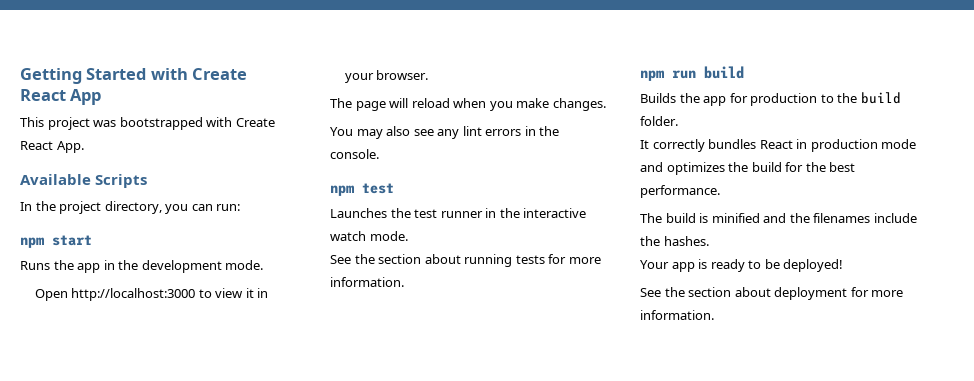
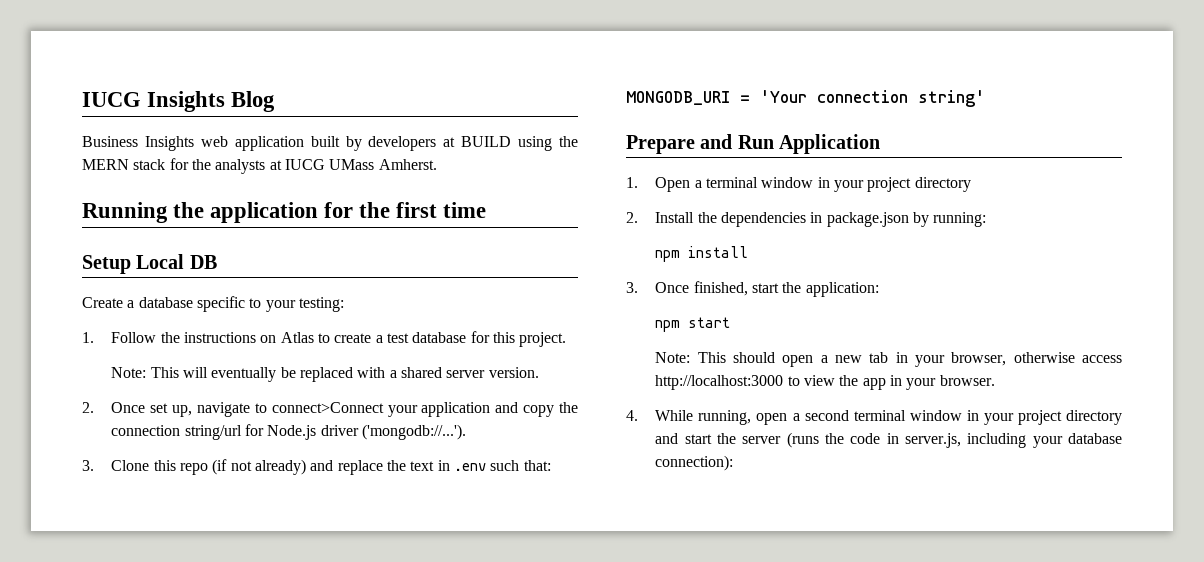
[20,68,248,84] [20,89,102,105] [20,117,275,130] [20,141,84,153] [20,174,148,188] [20,201,241,214] [20,235,92,248] [20,260,264,273] [34,289,68,301] Getting Started with Create React App // This project was bootstrapped with Create React App. // Available Scripts // In the project directory, you can run: // npm start // Runs the app in the development mode. // Open -> [82,91,276,112] [82,136,578,151] [82,158,437,174] [82,202,487,223] [82,254,217,274] [82,296,344,312] [82,331,567,347] [111,367,539,382] [82,402,578,417] [111,424,466,440] [82,459,551,475] [626,90,985,107] [626,134,881,154] [626,177,971,192] [626,212,987,227] [655,246,749,262] [626,281,879,297] [655,317,731,332] [655,352,1122,367] IUCG Insights Blog // Business Insights web application built by developers at BUILD using the MERN stack for the analysts at IUCG UMass Amherst. // Running the application for the first time // Setup Local DB // Create a database specific to your testing: // 1. Follow the instructions on Atlas to create a test database for this project. // Note: This will eventually be replaced with a shared server version. // 2. Once set up, navigate to connect>Connect your application and copy the connection string/url for Node.js driver ('mongodb://...'). // 3. Clone this repo (if not already) and replace the text in .env such that: // MONGODB_URI = 'Your connection string' // Prepare and Run Application // 1. Open a terminal window in your project directory // 2. Install the dependencies in package.json by running: // npm install // 3. Once finished, start the application: // npm start // Note: This should open a new tab in your browser, otherwise access
[245,288,254,298] it -> [839,375,886,390] the app
[330,98,606,111] [330,126,560,139] [330,149,379,159] [330,183,394,196] [330,208,587,218] [330,231,408,241] [330,254,601,267] [330,277,404,287] [640,66,744,81] [640,92,901,106] [640,116,678,126] [640,139,917,152] [640,162,856,175] [640,185,720,198] [640,213,917,223] [640,236,709,246] [640,259,844,272] [640,287,904,300] [640,310,714,320] The page will reload when you make changes. // You may also see any lint errors in the console. // npm test // Launches the test runner in the interactive watch mode. // See the section about running tests for more information. // npm run build // Builds the app for production to the build folder. // It correctly bundles React in production mode and optimizes the build for the best performance. // The build is minified and the filenames include the hashes. // Your app is ready to be deployed! // See the section about deployment for more information. -> [626,410,1122,425] [655,432,1122,448] [655,455,734,471] 4. While running, open a second terminal window in your project directory and start the server (runs the code in server.js, including your database connection):

